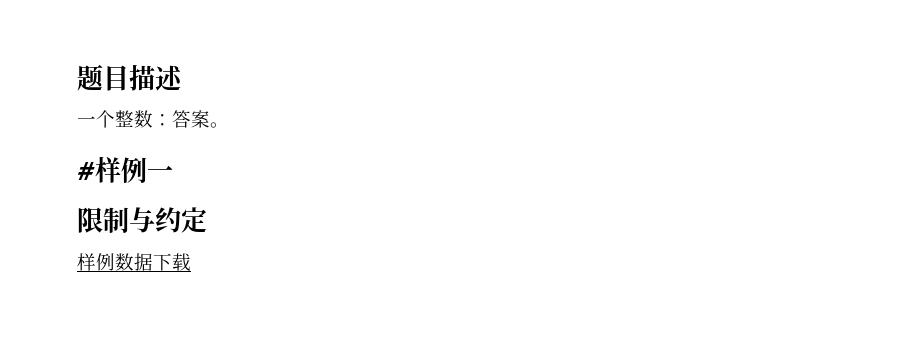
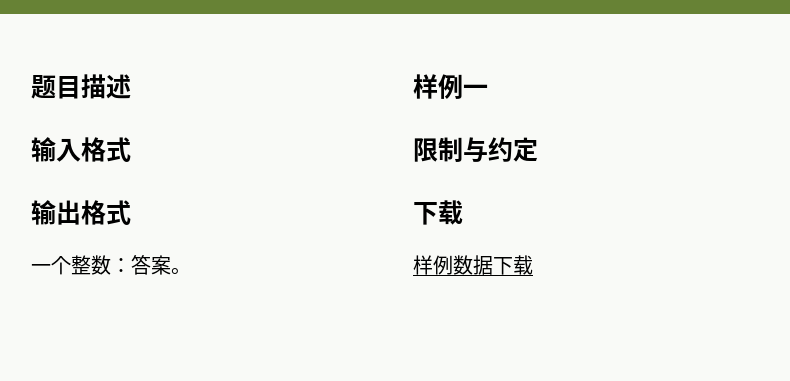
(183, 78) none -> [31,137,131,162] [31,200,131,225] // 输入格式 // 输出格式
[77,162,95,180] # -> (191, 271) none
(207, 220) none -> [413,200,463,225] // 下载

